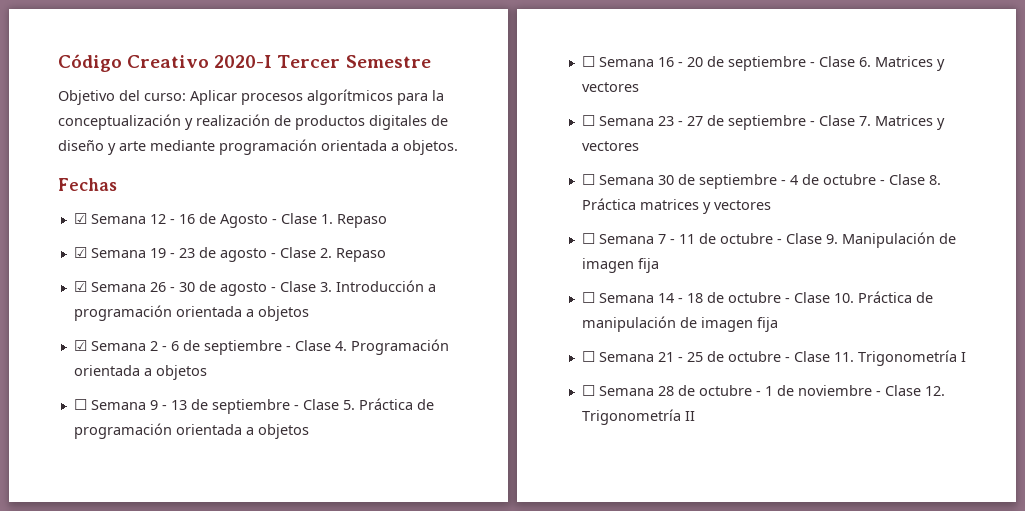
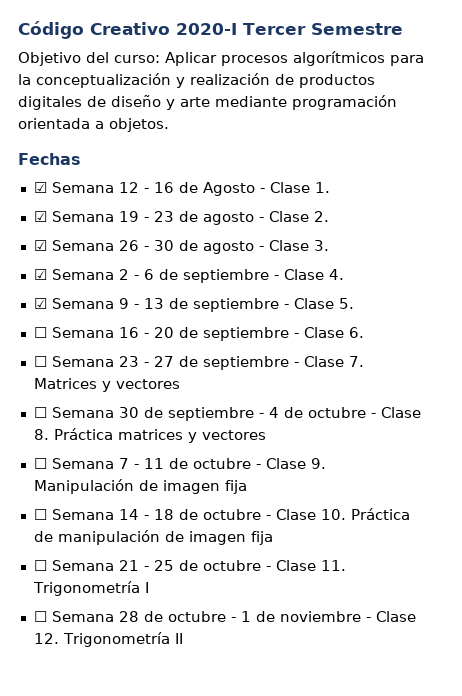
[336,214,387,228] Repaso -> (330, 187) none
[335,248,386,262] Repaso -> (329, 216) none
[335,280,436,292] [73,305,309,321] Introducción a programación orientada a objetos -> (329, 245) none
[350,339,449,355] [73,365,207,380] [73,399,87,410] Programación orientada a objetos // ☐ -> [33,298,47,309] // ☑
[358,398,434,410] [73,423,309,439] Práctica de programación orientada a objetos -> (354, 303) none
[874,56,945,71] [581,82,639,92] Matrices y vectores -> (364, 332) none

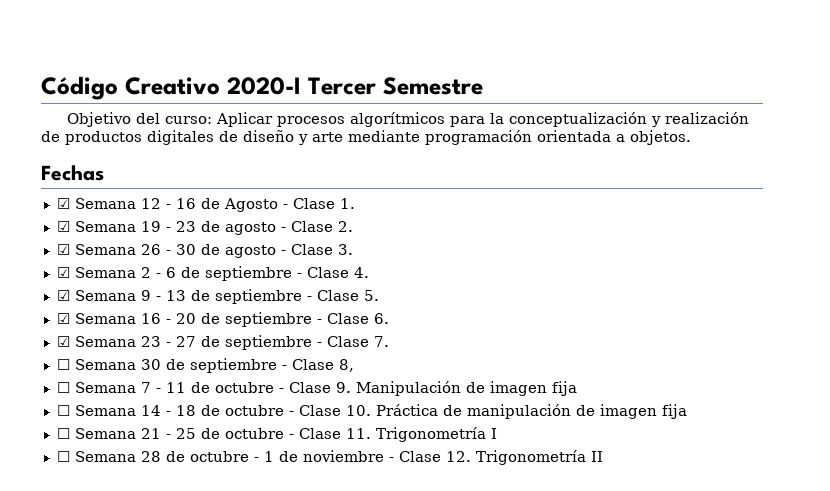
[33,327,47,338] ☐ -> [56,313,70,324] ☑
[33,356,47,367] ☐ -> [56,336,70,347] ☑
[33,378,180,392] Matrices y vectores -> (389, 341) none
[268,407,421,418] [33,428,266,443] 4 de octubre - Clase 8. Práctica matrices y vectores -> [291,359,354,372] Clase 8,

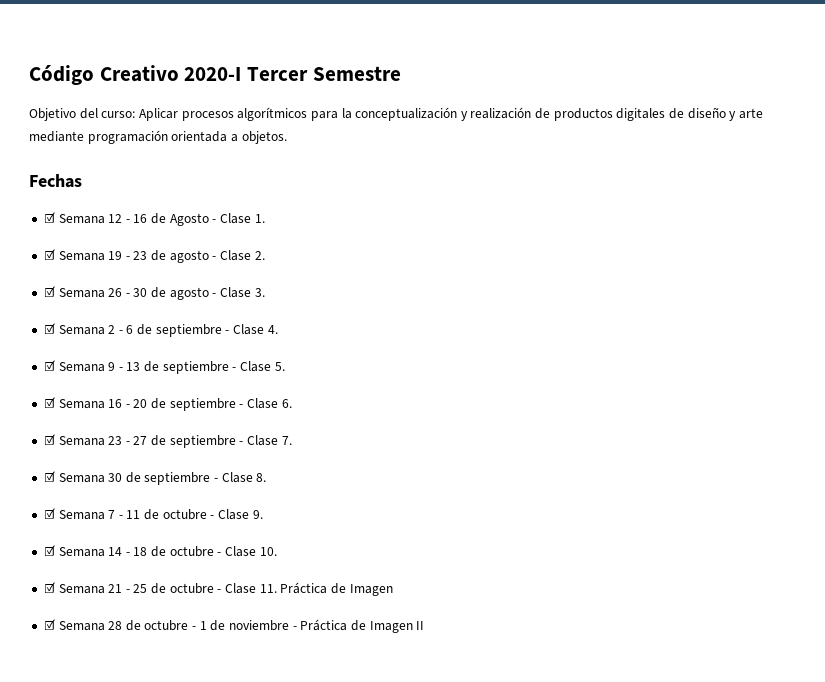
[56,359,70,370] ☐ -> [43,471,55,482] ☑
[338,359,354,372] [56,382,70,393] 8, // ☐ -> [256,473,267,482] [43,508,55,519] 8. // ☑
[355,381,577,396] [56,405,70,416] Manipulación de imagen fija // ☐ -> [43,545,55,556] // ☑
[375,404,687,419] [56,428,70,439] Práctica de manipulación de imagen fija // ☐ -> [43,582,55,593] // ☑
[375,427,497,442] [56,451,70,462] Trigonometría I // ☐ -> [280,582,393,596] [43,619,55,630] Práctica de Imagen // ☑
[398,450,586,465] Clase 12. Trigonometría -> [300,619,413,633] Práctica de Imagen

